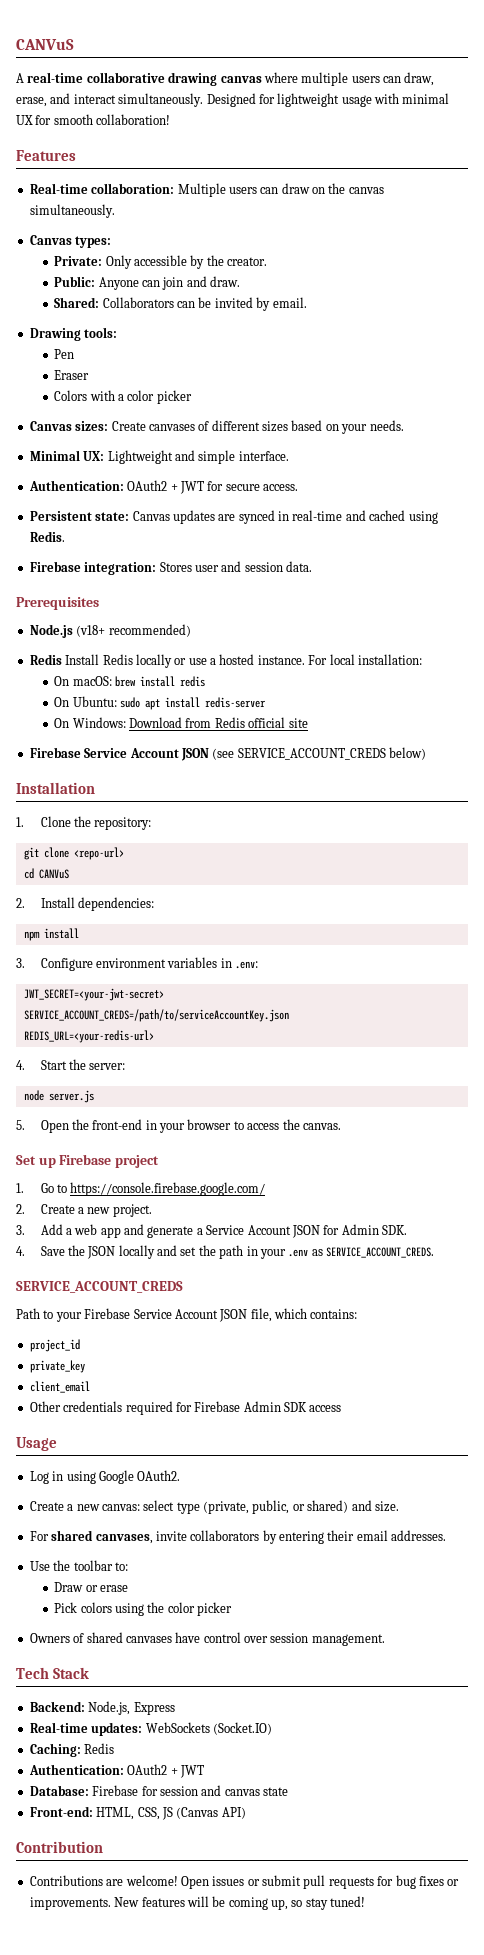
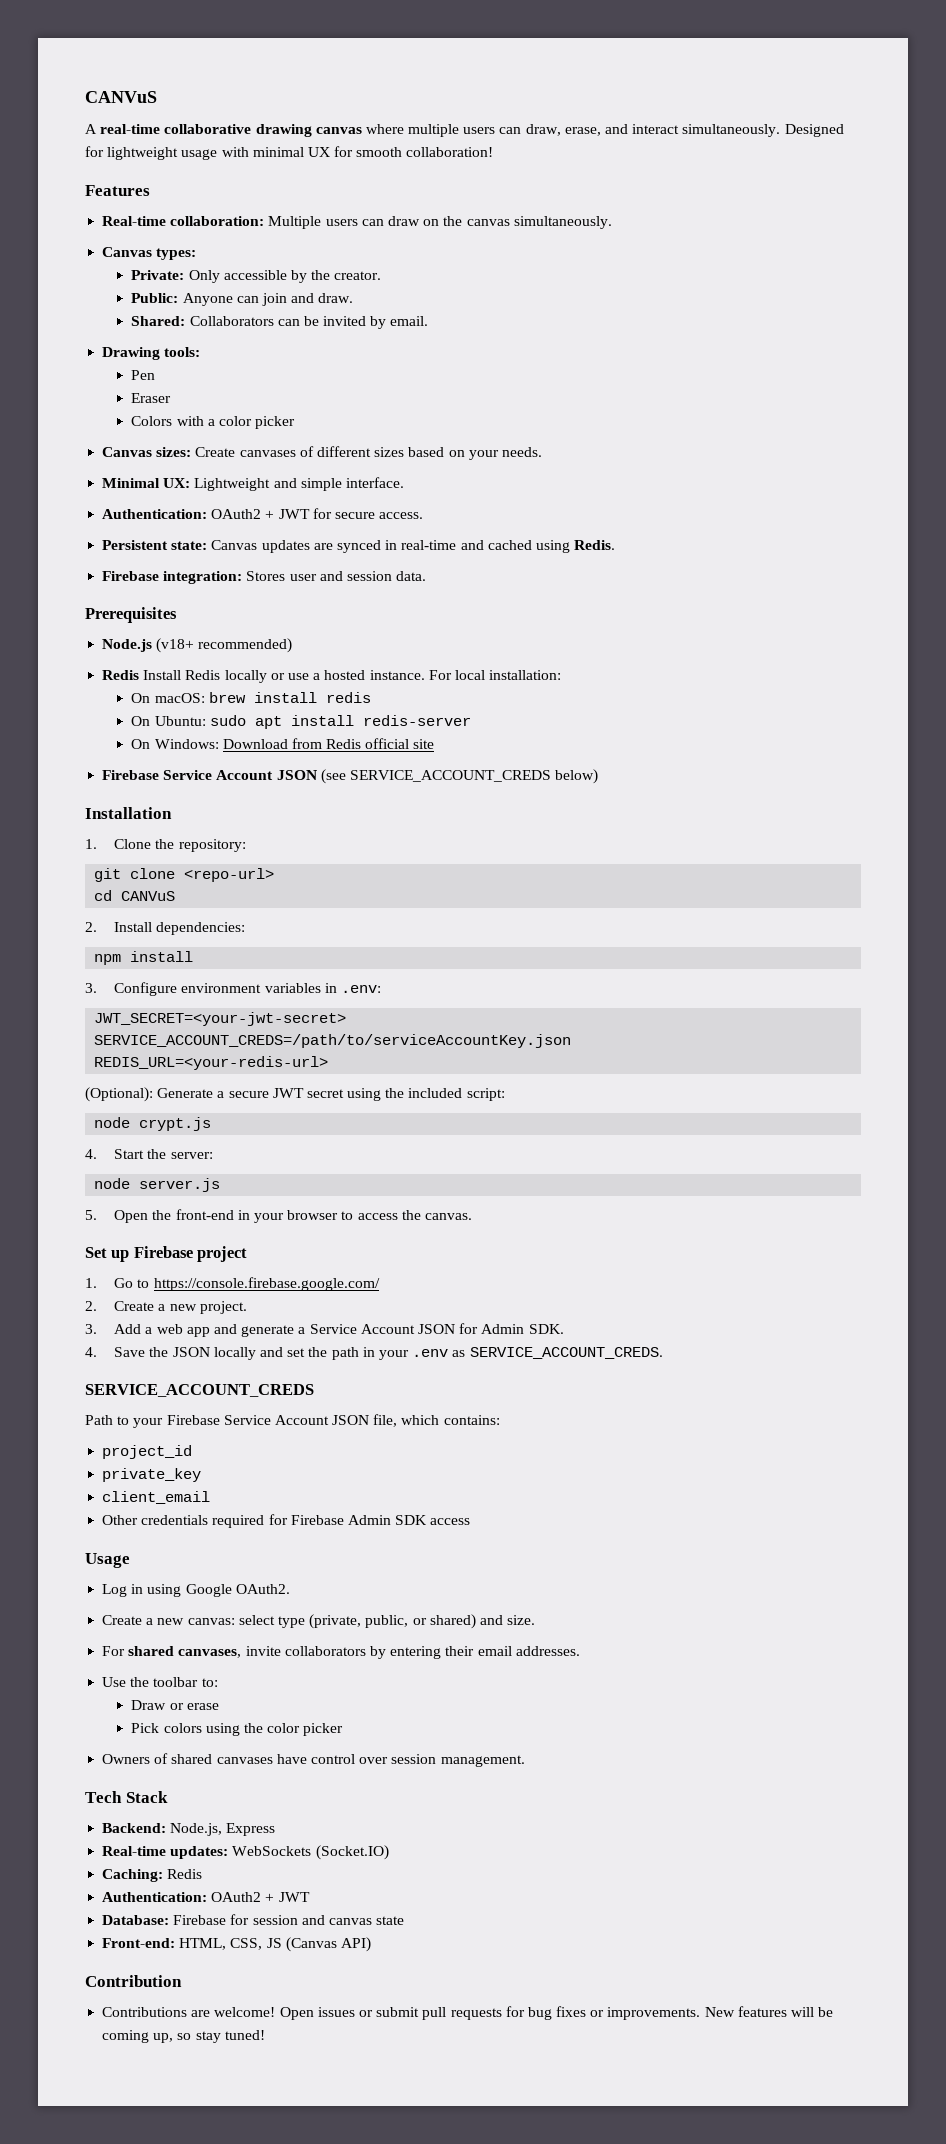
(154, 1036) none -> [85,1087,505,1102] [94,1117,212,1131] // (Optional): Generate a secure JWT secret using the included script: // node crypt.js

